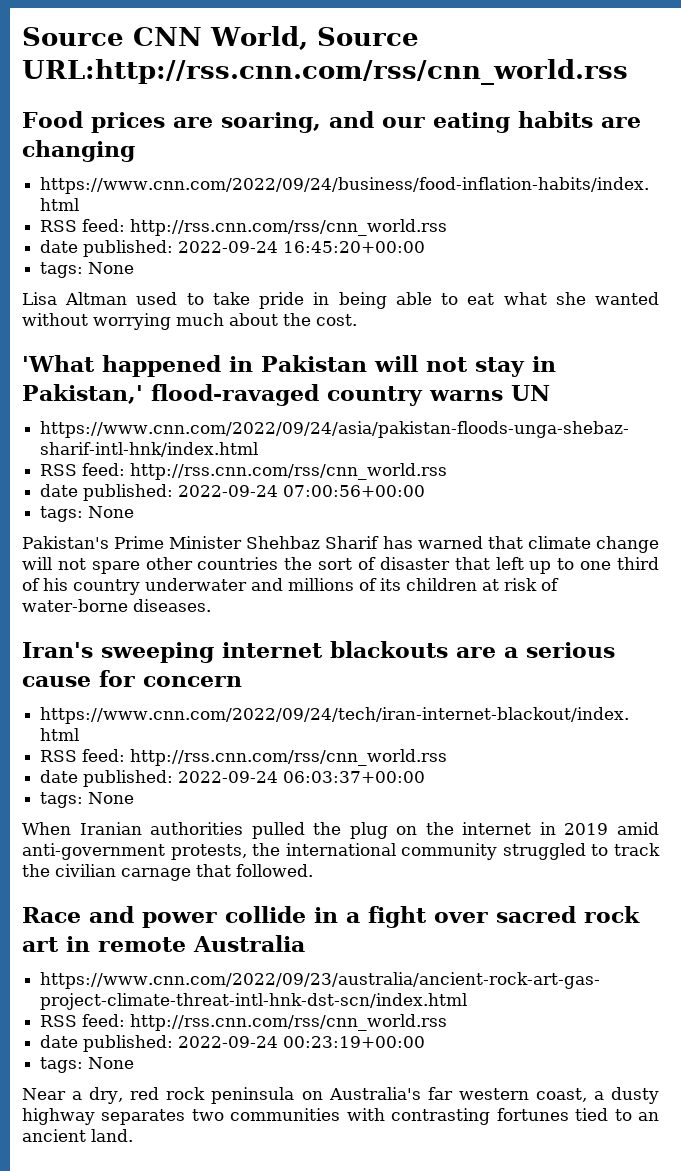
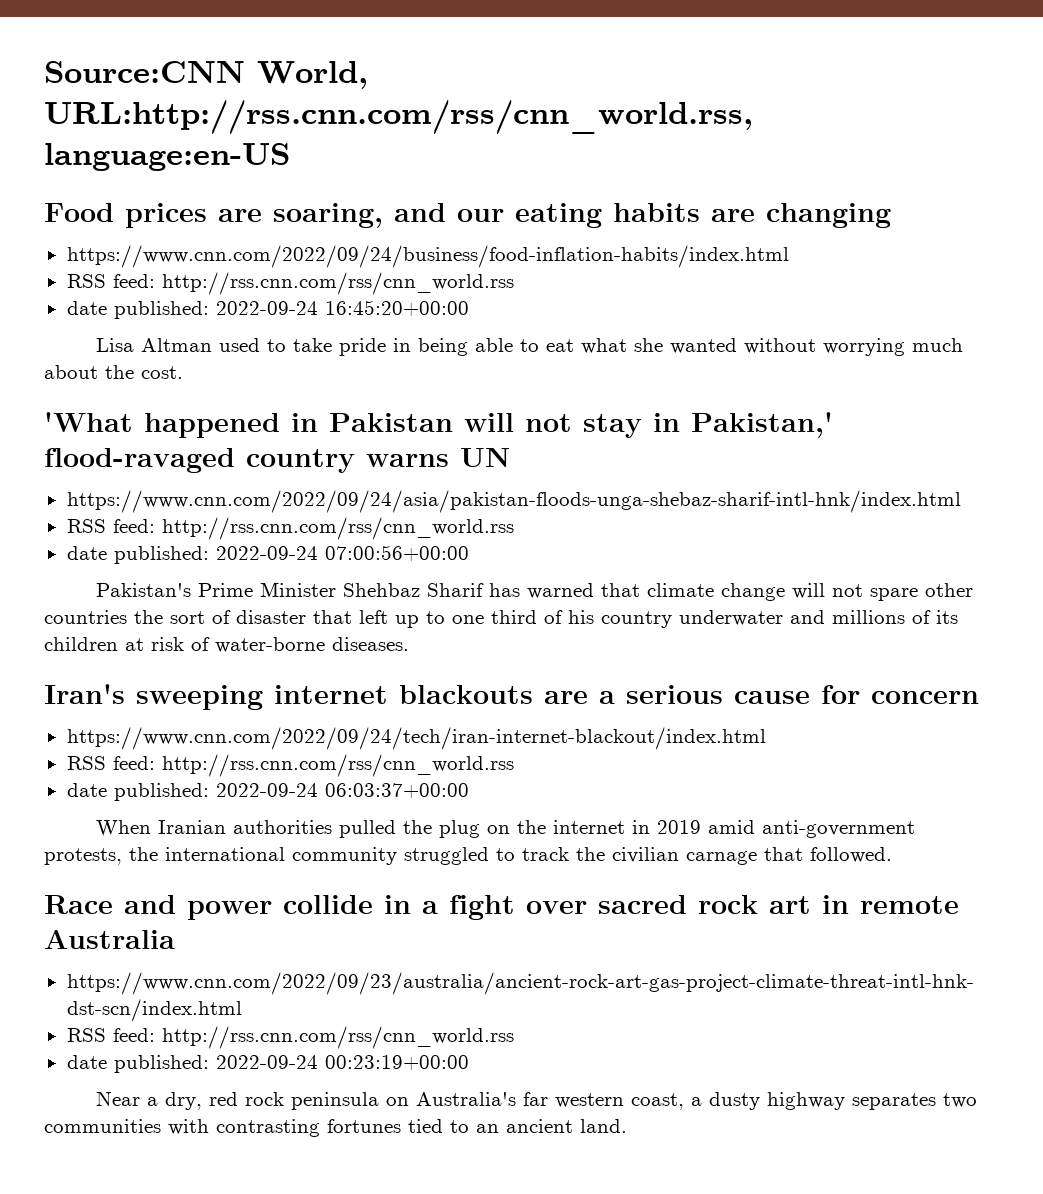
[22,26,419,50] [22,59,628,85] Source CNN World, Source URL:http://rss.cnn.com/rss/cnn_world.rss -> [44,61,368,89] [44,100,753,135] [44,143,290,171] Source:CNN World, URL:http://rss.cnn.com/rss/cnn_world.rss, language:en-US
[40,262,135,278] // tags: None -> (469, 308) none
[40,506,135,522] // tags: None -> (469, 553) none
[40,792,135,808] // tags: None -> (469, 790) none
[40,1057,135,1073] // tags: None -> (469, 1062) none

